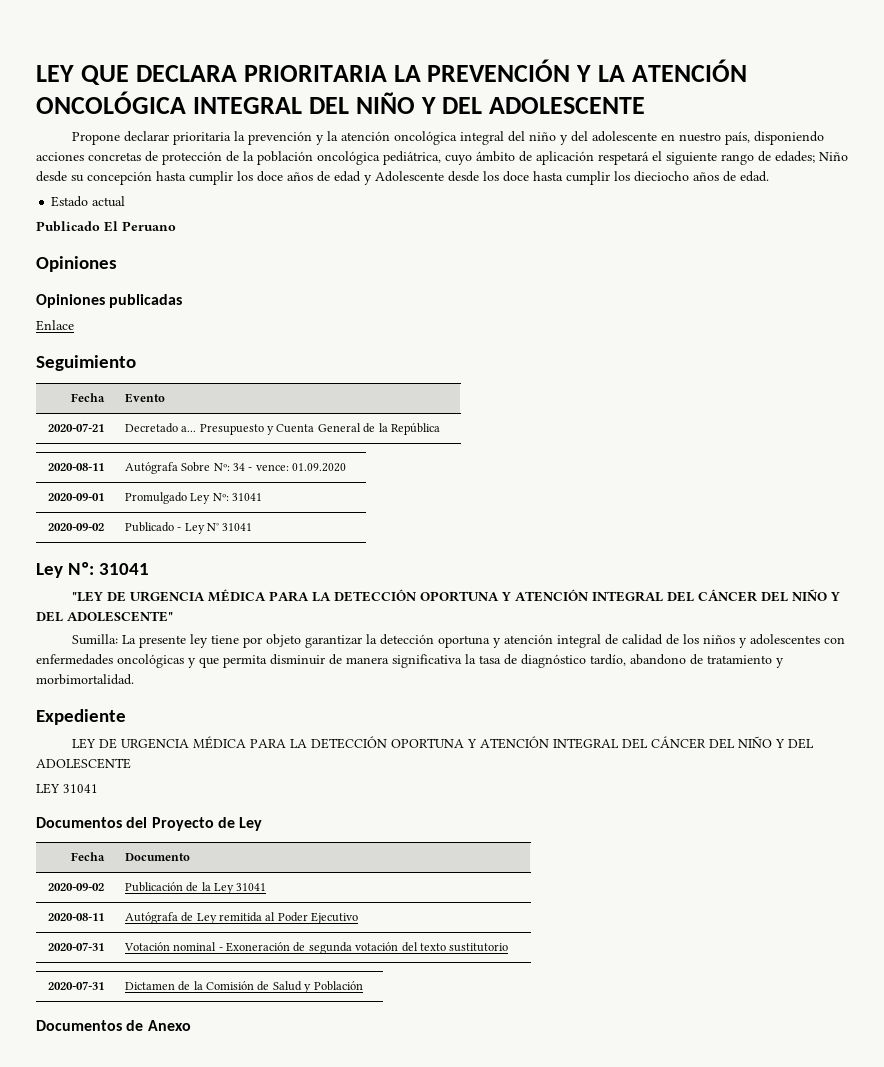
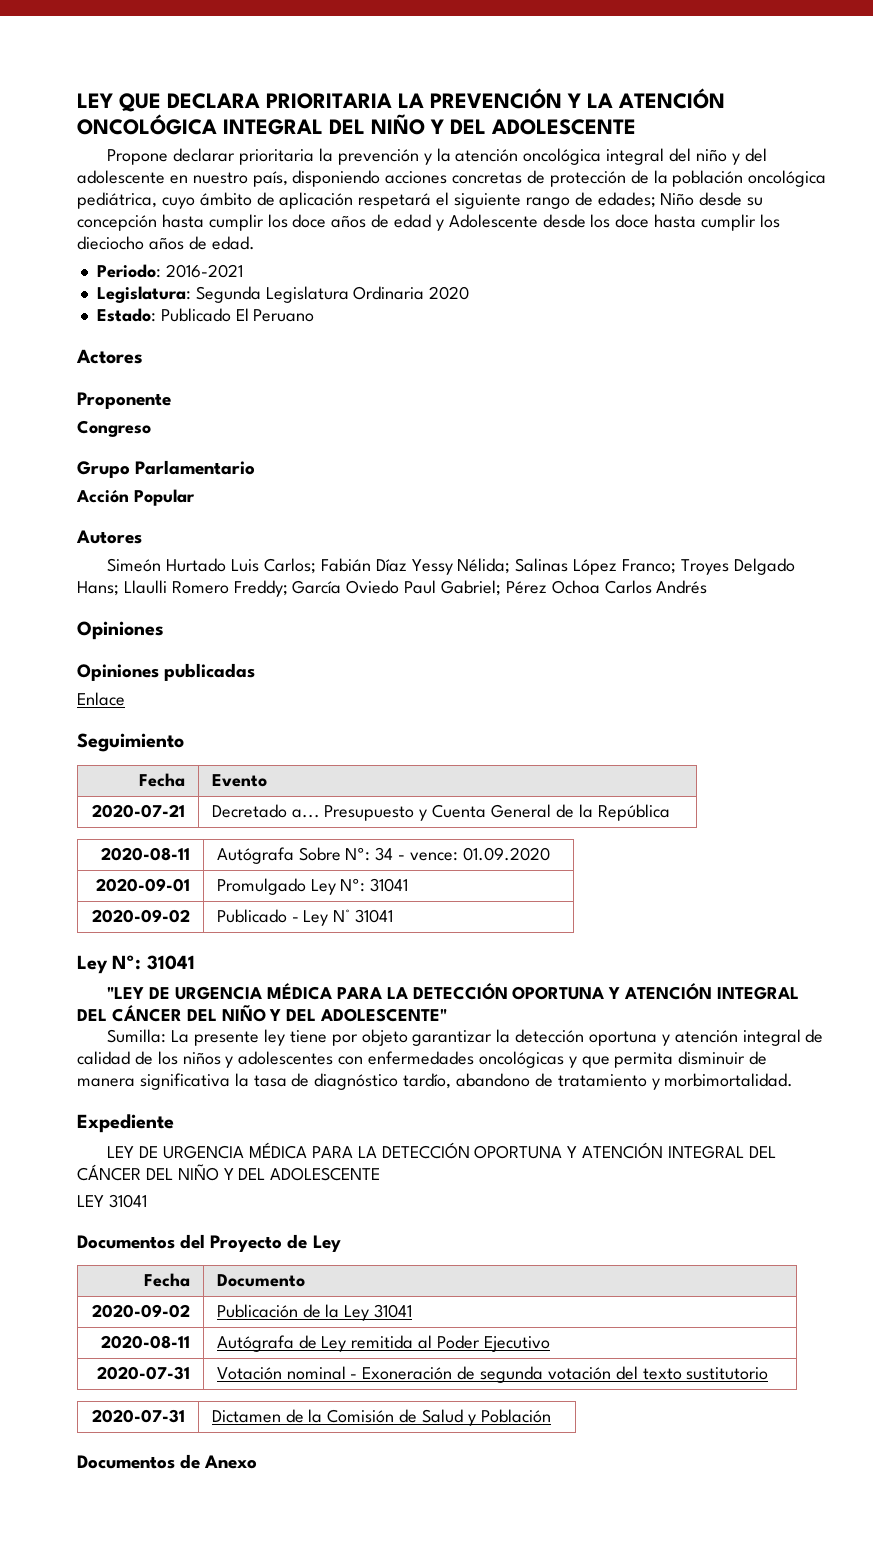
[51,196,126,207] [36,221,176,232] Estado actual // Publicado El Peruano -> [96,264,243,278] [96,286,470,303] [96,308,315,322] [76,349,143,364] [77,392,171,409] [77,420,151,437] [77,460,256,478] [76,489,195,506] [76,530,142,544] [107,558,795,575] [77,580,708,597] Periodo: 2016-2021 // Legislatura: Segunda Legislatura Ordinaria 2020 // Estado: Publicado El Peruano // Actores // Proponente // Congreso // Grupo Parlamentario // Acción Popular // Autores // Simeón Hurtado Luis Carlos; Fabián Díaz Yessy Nélida; Salinas López Franco; Troyes Delgado Hans; Llaulli Romero Freddy; García Oviedo Paul Gabriel; Pérez Ochoa Carlos Andrés

